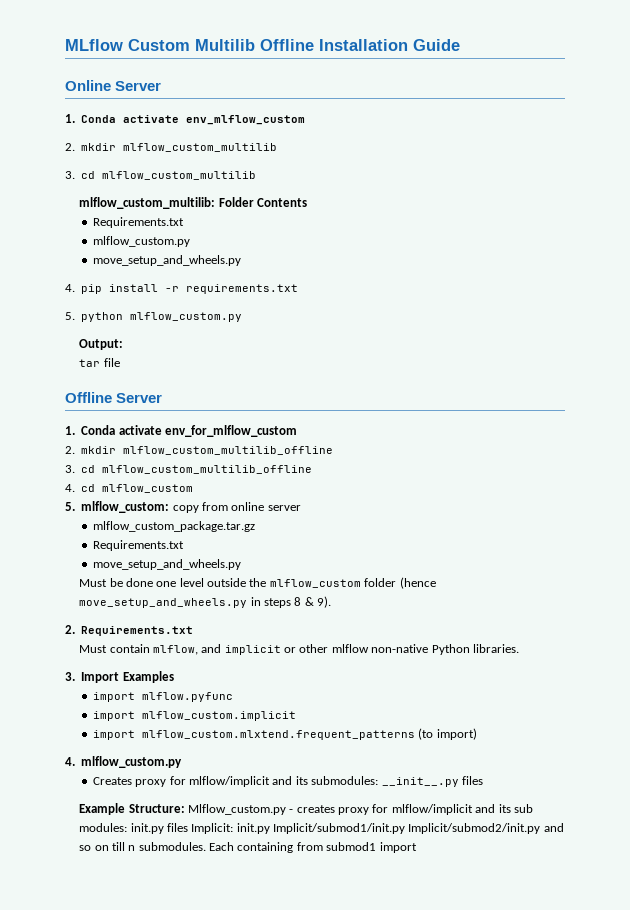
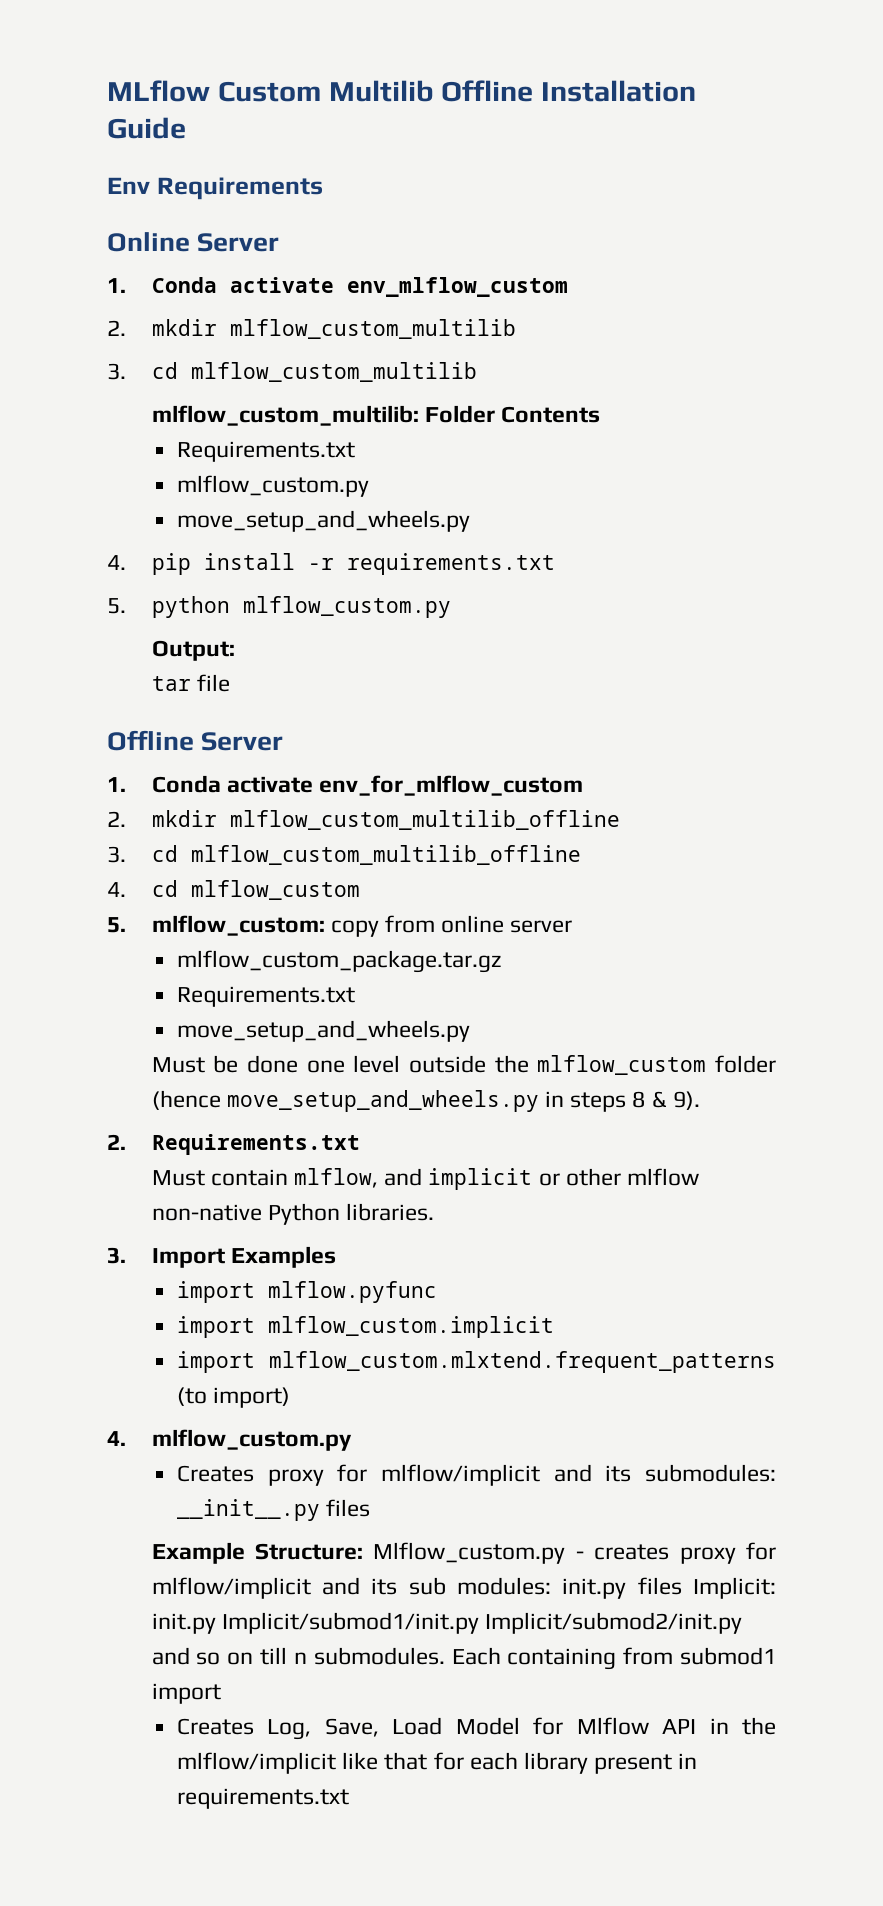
(460, 45) none -> [107,177,323,200] // Env Requirements
(417, 847) none -> [176,1717,776,1740] [176,1752,698,1774] [176,1788,349,1809] // Creates Log, Save, Load Model for Mlflow API in the mlflow/implicit like that for each library present in requirements.txt

